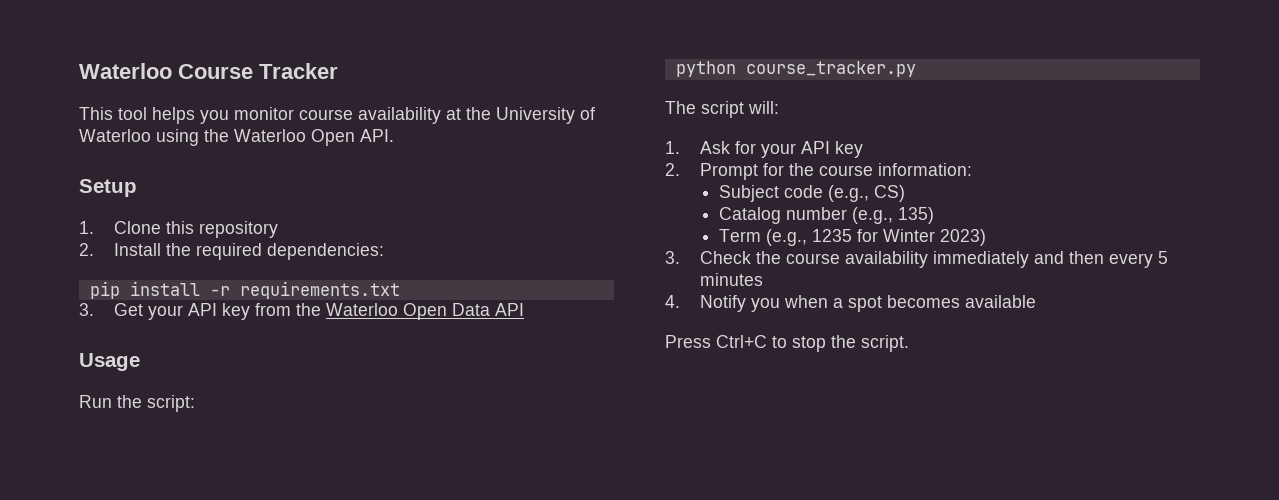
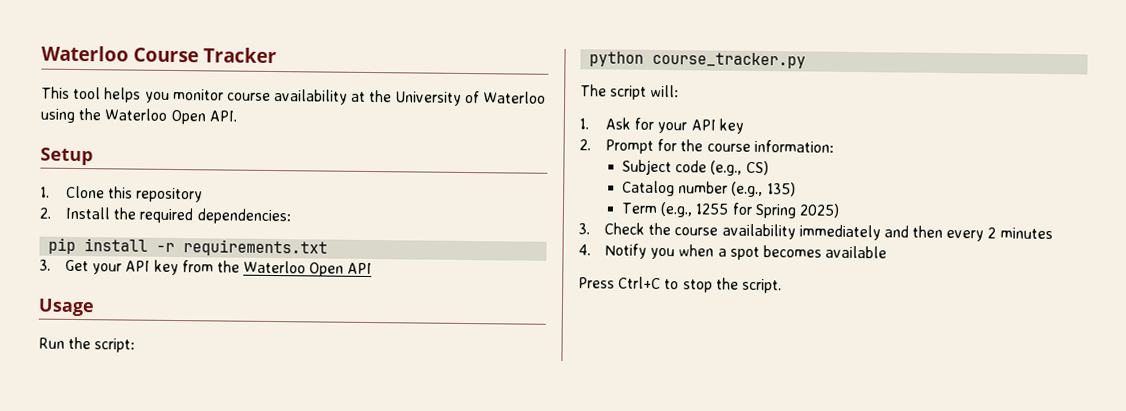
[451,303,490,316] Data -> (345, 269) none
[811,229,986,246] 1235 for Winter 2023) -> [695,202,840,219] 1255 for Spring 2025)
[1157,251,1168,264] 5 -> [987,227,997,239] 2

